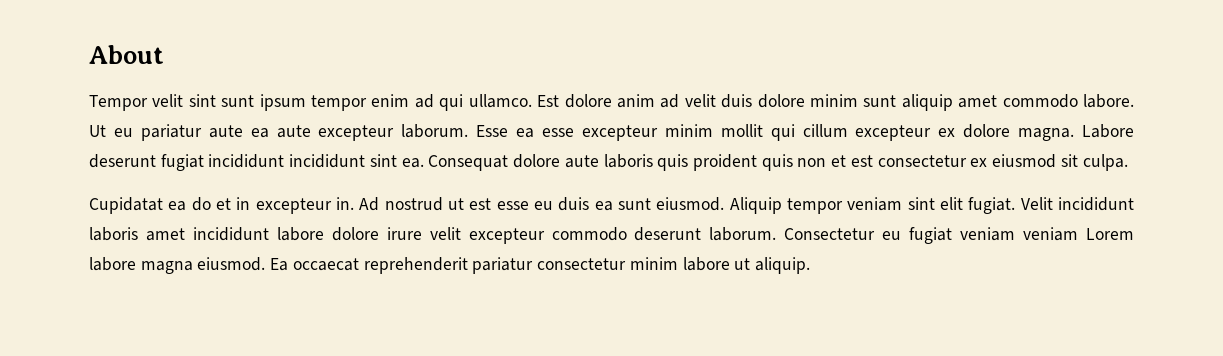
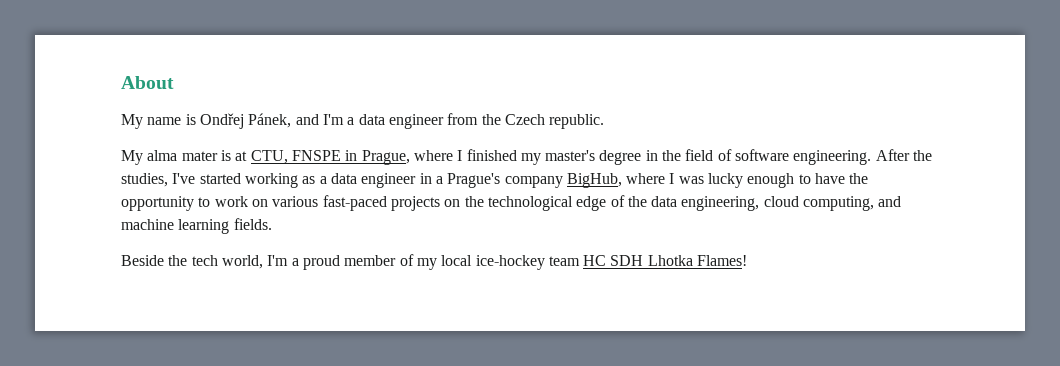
[89,94,1134,111] [89,124,1134,141] [89,154,1128,171] [89,197,1135,214] [89,227,1134,244] [89,257,810,274] Tempor velit sint sunt ipsum tempor enim ad qui ullamco. Est dolore anim ad velit duis dolore minim sunt aliquip amet commodo labore. Ut eu pariatur aute ea aute excepteur laborum. Esse ea esse excepteur minim mollit qui cillum excepteur ex dolore magna. Labore deserunt fugiat incididunt incididunt sint ea. Consequat dolore aute laboris quis proident quis non et est consectetur ex eiusmod sit culpa. // Cupidatat ea do et in excepteur in. Ad nostrud ut est esse eu duis ea sunt eiusmod. Aliquip tempor veniam sint elit fugiat. Velit incididunt laboris amet incididunt labore dolore irure velit excepteur commodo deserunt laborum. Consectetur eu fugiat veniam veniam Lorem labore magna eiusmod. Ea occaecat reprehenderit pariatur consectetur minim labore ut aliquip. -> [121,113,605,129] [121,149,933,165] [121,173,869,188] [121,195,902,211] [121,218,272,234] [121,254,748,270] My name is Ondřej Pánek, and I'm a data engineer from the Czech republic. // My alma mater is at CTU, FNSPE in Prague, where I finished my master's degree in the field of software engineering. After the studies, I've started working as a data engineer in a Prague's company BigHub, where I was lucky enough to have the opportunity to work on various fast-paced projects on the technological edge of the data engineering, cloud computing, and machine learning fields. // Beside the tech world, I'm a proud member of my local ice-hockey team HC SDH Lhotka Flames!

